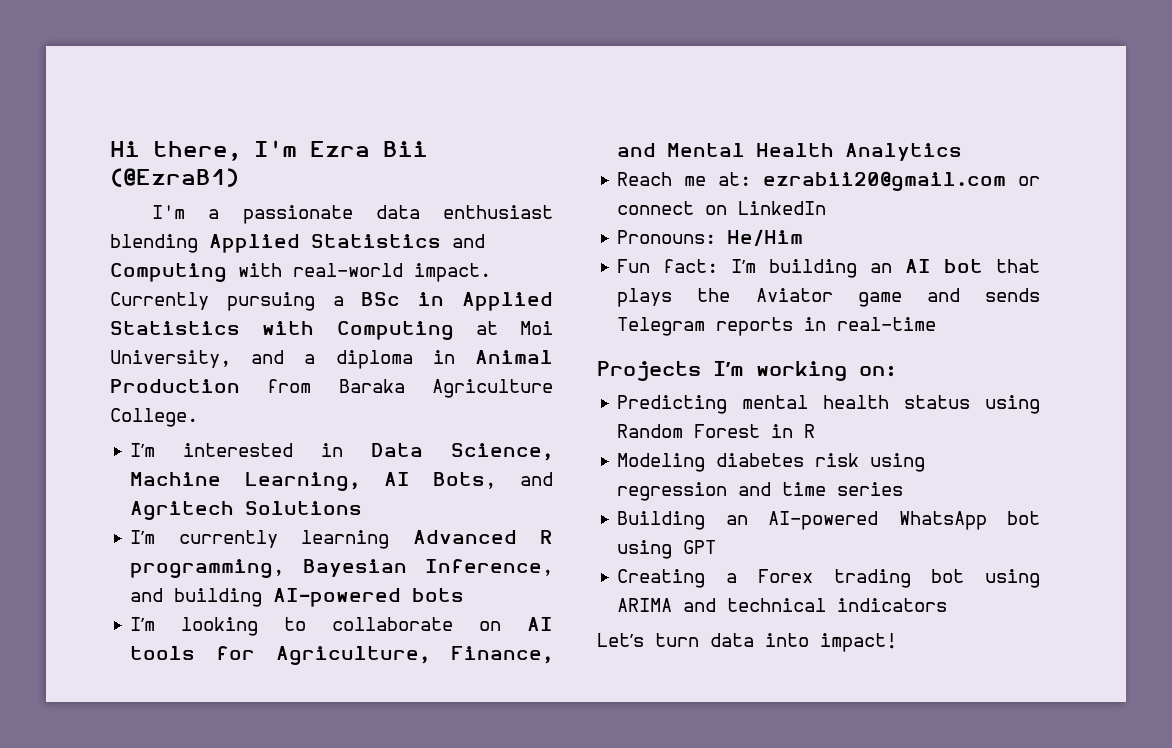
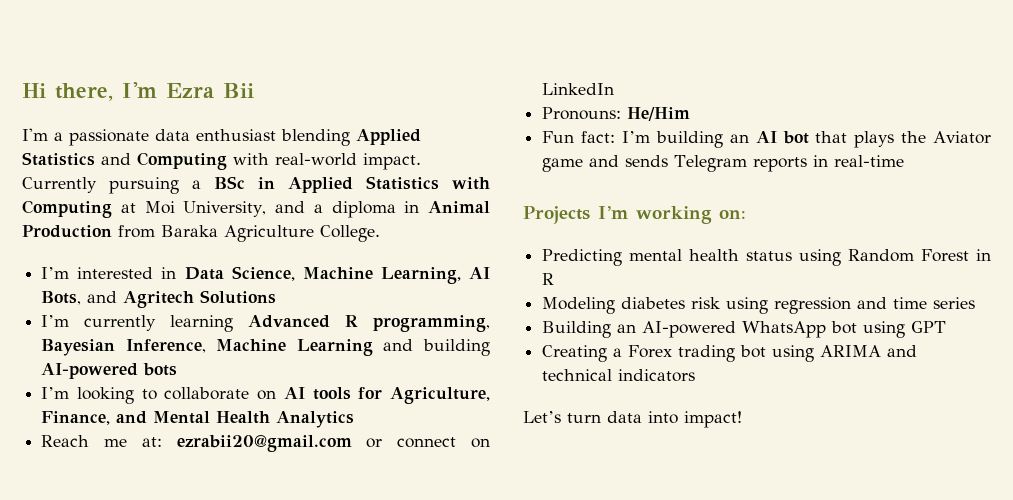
[110,168,239,187] (@EzraB1) -> (254, 90) none
(553, 567) none -> [216,339,373,356] Machine Learning

